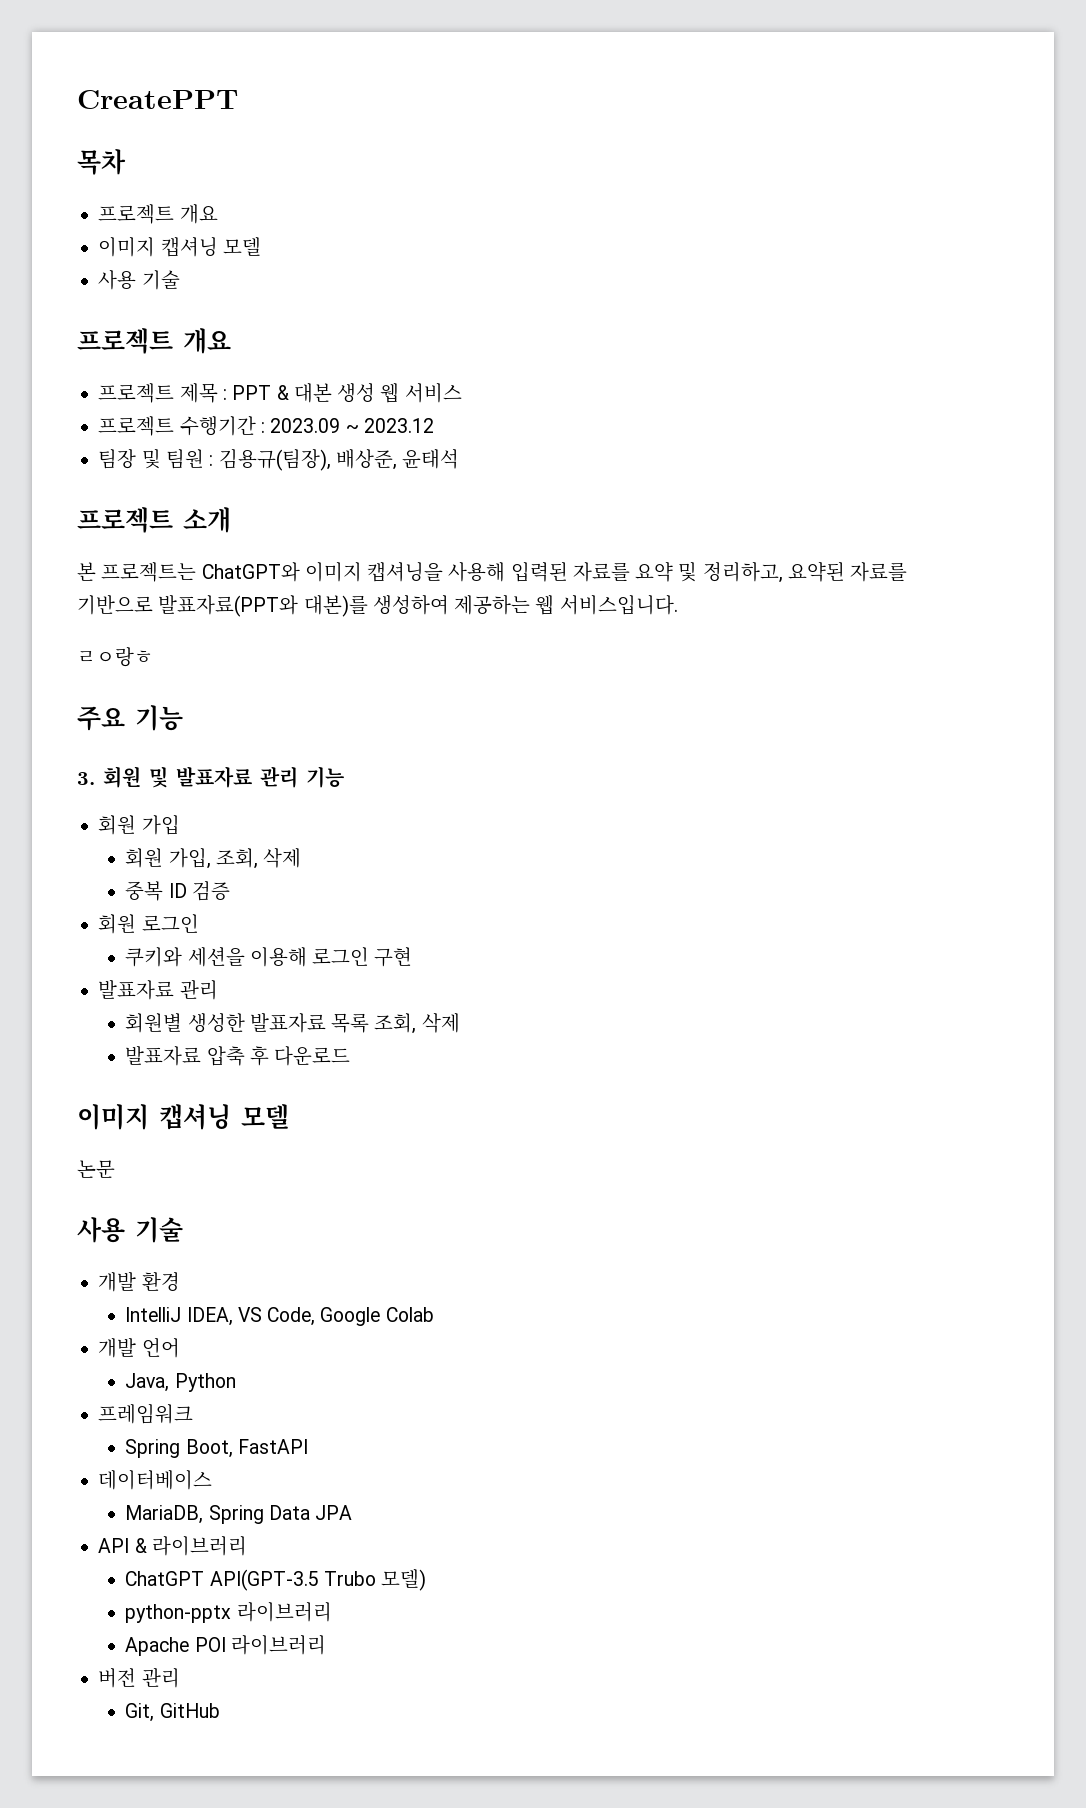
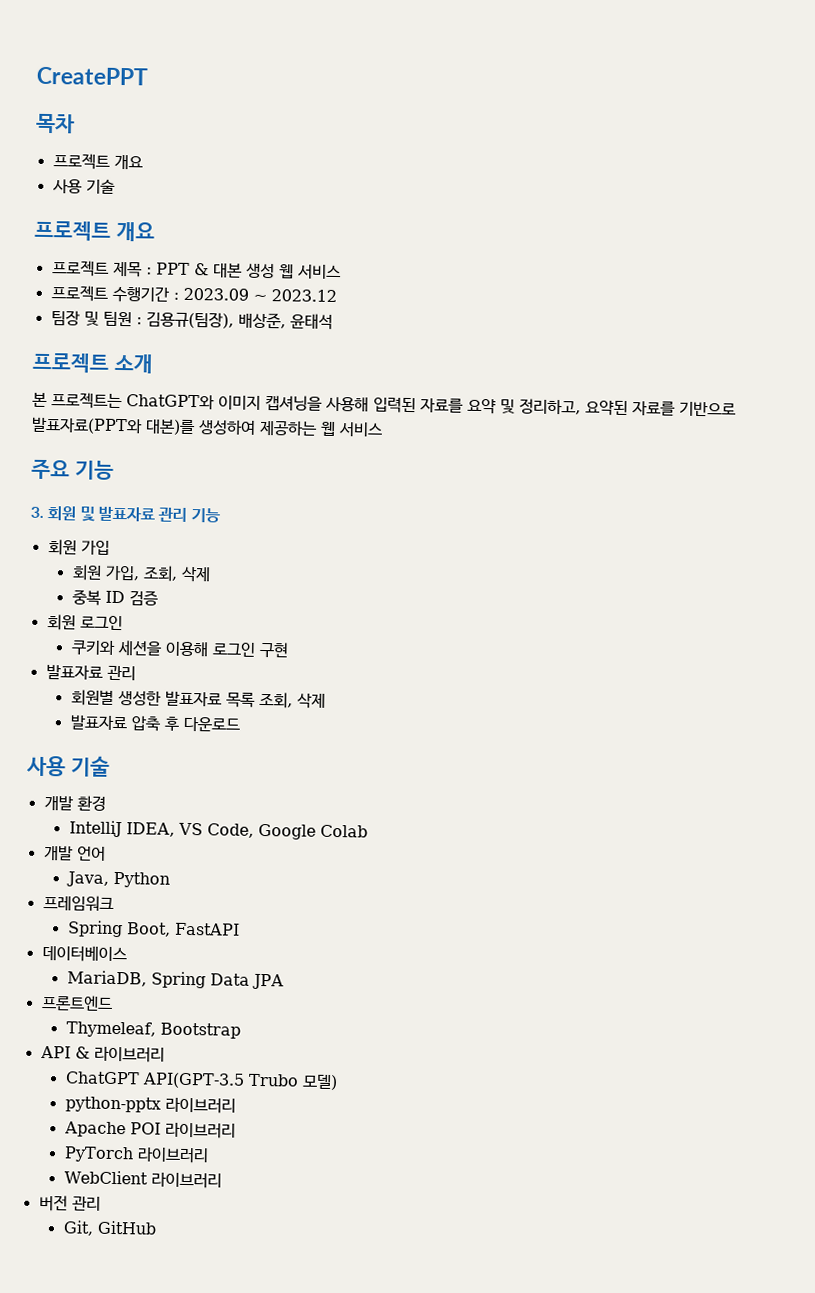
[98,237,261,257] // 이미지 캡셔닝 모델 -> (143, 162) none
[559,595,678,615] [77,647,153,667] 서비스입니다. // ㄹㅇ랑ㅎ -> [338,422,383,437] 서비스
[77,1104,289,1130] [77,1160,115,1178] // 이미지 캡셔닝 모델 // 논문 -> (241, 724) none
(353, 1512) none -> [40,994,113,1011] [65,1021,241,1039] // 프론트엔드 // Thymeleaf, Bootstrap
(326, 1645) none -> [63,1146,209,1164] [63,1170,222,1189] // PyTorch 라이브러리 // WebClient 라이브러리

